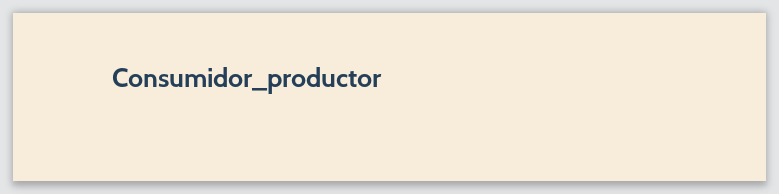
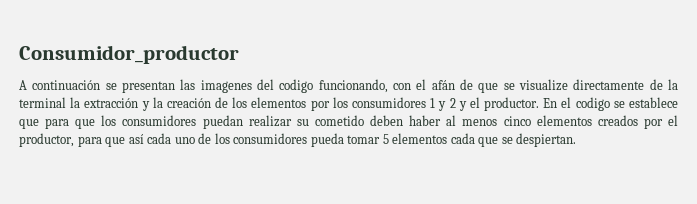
(382, 80) none -> [19,79,678,93] [19,97,678,111] [19,115,679,129] [19,133,577,147] // A continuación se presentan las imagenes del codigo funcionando, con el afán de que se visualize directamente de la terminal la extracción y la creación de los elementos por los consumidores 1 y 2 y el productor. En el codigo se establece que para que los consumidores puedan realizar su cometido deben haber al menos cinco elementos creados por el productor, para que así cada uno de los consumidores pueda tomar 5 elementos cada que se despiertan.

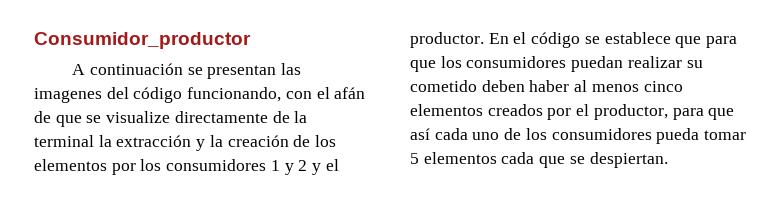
[279,79,314,93] codigo -> [133,87,183,103] código
[575,97,610,111] codigo -> [531,32,581,48] código

